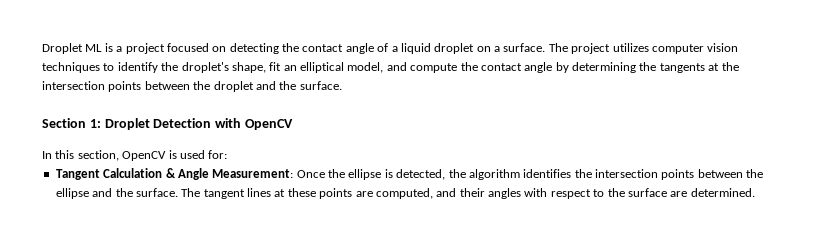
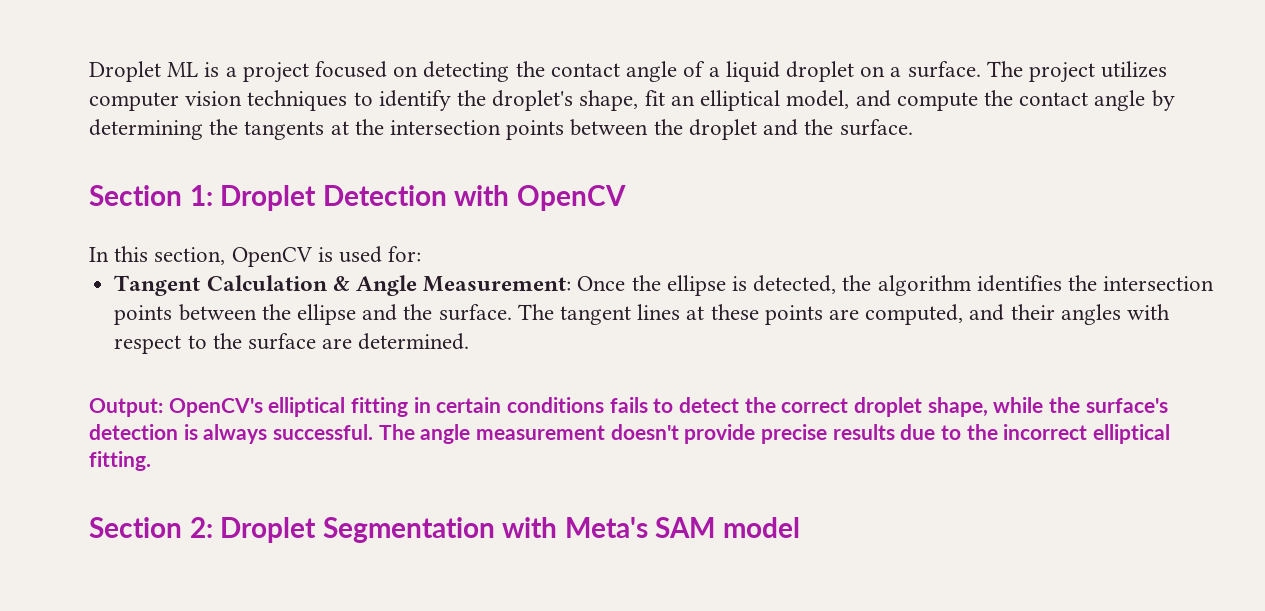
(755, 192) none -> [89,397,1168,417] [89,424,1171,444] [89,451,151,471] [89,517,800,543] // Output: OpenCV's elliptical fitting in certain conditions fails to detect the correct droplet shape, while the surface's detection is always successful. The angle measurement doesn't provide precise results due to the incorrect elliptical fitting. // Section 2: Droplet Segmentation with Meta's SAM model

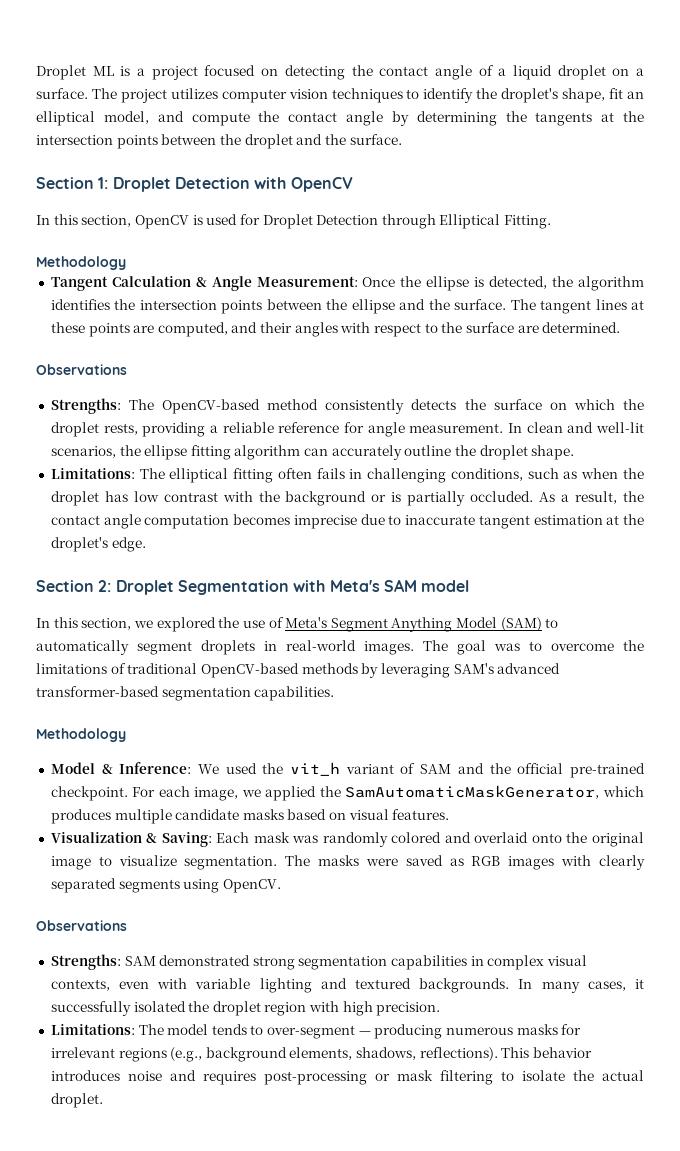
[388,246,422,262] for: -> [239,214,552,229] [36,256,126,270] for Droplet Detection through Elliptical Fitting. // Methodology
[89,397,1168,417] [89,424,1171,444] [89,451,151,471] Output: OpenCV's elliptical fitting in certain conditions fails to detect the correct droplet shape, while the surface's detection is always successful. The angle measurement doesn't provide precise results due to the incorrect elliptical fitting. -> [36,364,127,375] [50,398,644,414] [50,422,644,437] [50,445,575,460] [50,468,644,483] [50,491,644,506] [50,514,644,529] [50,537,146,552] Observations // Strengths: The OpenCV-based method consistently detects the surface on which the droplet rests, providing a reliable reference for angle measurement. In clean and well-lit scenarios, the ellipse fitting algorithm can accurately outline the droplet shape. // Limitations: The elliptical fitting often fails in challenging conditions, such as when the droplet has low contrast with the background or is partially occluded. As a result, the contact angle computation becomes imprecise due to inaccurate tangent estimation at the droplet's edge.
(800, 527) none -> [36,617,559,632] [36,640,644,655] [36,663,561,678] [36,686,335,701] [36,728,126,742] [50,762,645,778] [50,785,644,801] [50,809,450,824] [50,832,644,847] [50,855,645,870] [50,878,281,893] [36,920,127,931] [50,954,588,970] [50,978,644,993] [50,1001,441,1016] [50,1024,582,1039] [50,1047,593,1062] [50,1070,644,1085] [50,1093,103,1108] // In this section, we explored the use of Meta's Segment Anything Model (SAM) to automatically segment droplets in real-world images. The goal was to overcome the limitations of traditional OpenCV-based methods by leveraging SAM's advanced transformer-based segmentation capabilities. // Methodology // Model & Inference: We used the vit_h variant of SAM and the official pre-trained checkpoint. For each image, we applied the SamAutomaticMaskGenerator, which produces multiple candidate masks based on visual features. // Visualization & Saving: Each mask was randomly colored and overlaid onto the original image to visualize segmentation. The masks were saved as RGB images with clearly separated segments using OpenCV. // Observations // Strengths: SAM demonstrated strong segmentation capabilities in complex visual contexts, even with variable lighting and textured backgrounds. In many cases, it successfully isolated the droplet region with high precision. // Limitations: The model tends to over-segment — producing numerous masks for irrelevant regions (e.g., background elements, shadows, reflections). This behavior introduces noise and requires post-processing or mask filtering to isolate the actual droplet.

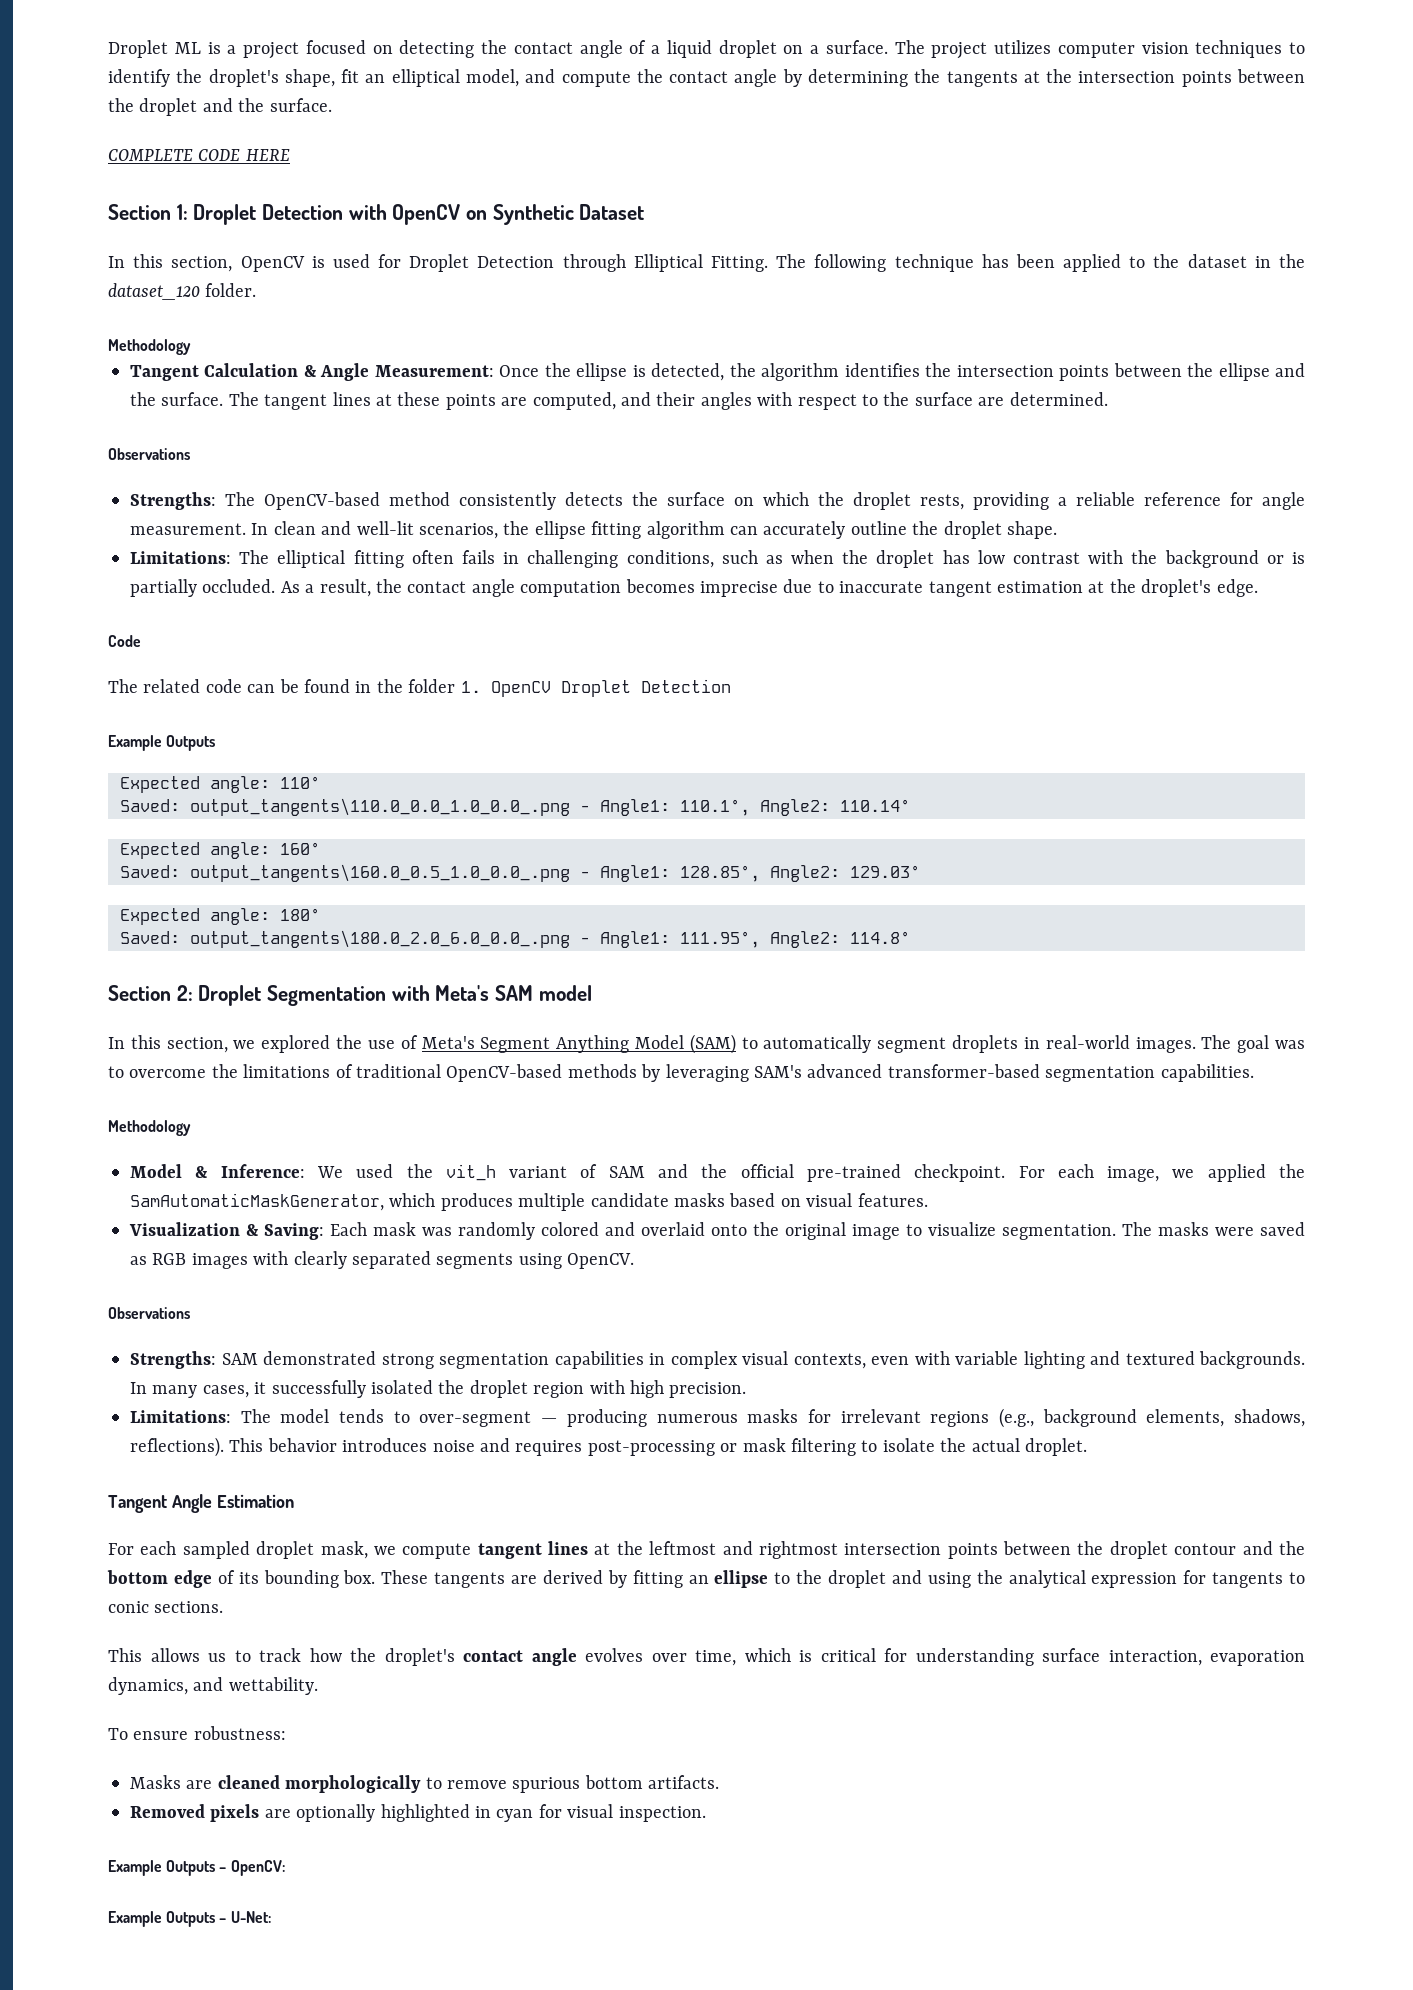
(402, 139) none -> [108,149,290,161] // COMPLETE CODE HERE
(353, 184) none -> [466,204,645,225] on Synthetic Dataset
(552, 222) none -> [776,254,1305,272] [108,283,257,300] The following technique has been applied to the dataset in the dataset_120 folder.
(146, 544) none -> [108,635,141,647] [108,679,731,697] [108,735,216,751] [120,776,320,793] [120,798,910,816] [120,842,320,859] [120,864,920,882] [120,908,320,925] [120,930,910,948] // Code // The related code can be found in the folder 1. OpenCV Droplet Detection // Example Outputs // Expected angle: 110° // Saved: output_tangents\110.0_0.0_1.0_0.0_.png - Angle1: 110.1°, Angle2: 110.14° // Expected angle: 160° // Saved: output_tangents\160.0_0.5_1.0_0.0_.png - Angle1: 128.85°, Angle2: 129.03° // Expected angle: 180° // Saved: output_tangents\180.0_2.0_6.0_0.0_.png - Angle1: 111.95°, Angle2: 114.8°
(103, 1100) none -> [108,1494,294,1513] [108,1541,1305,1559] [107,1570,1305,1588] [108,1601,224,1613] [108,1648,1305,1666] [108,1677,318,1695] [108,1726,286,1740] [130,1775,720,1793] [130,1804,706,1822] [108,1860,285,1876] [108,1911,271,1927] // Tangent Angle Estimation // For each sampled droplet mask, we compute tangent lines at the leftmost and rightmost intersection points between the droplet contour and the bottom edge of its bounding box. These tangents are derived by fitting an ellipse to the droplet and using the analytical expression for tangents to conic sections. // This allows us to track how the droplet's contact angle evolves over time, which is critical for understanding surface interaction, evaporation dynamics, and wettability. // To ensure robustness: // Masks are cleaned morphologically to remove spurious bottom artifacts. // Removed pixels are optionally highlighted in cyan for visual inspection. // Example Outputs – OpenCV: // Example Outputs – U-Net:

